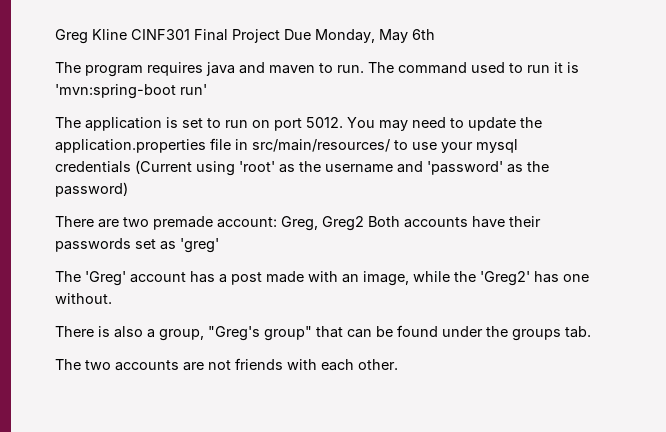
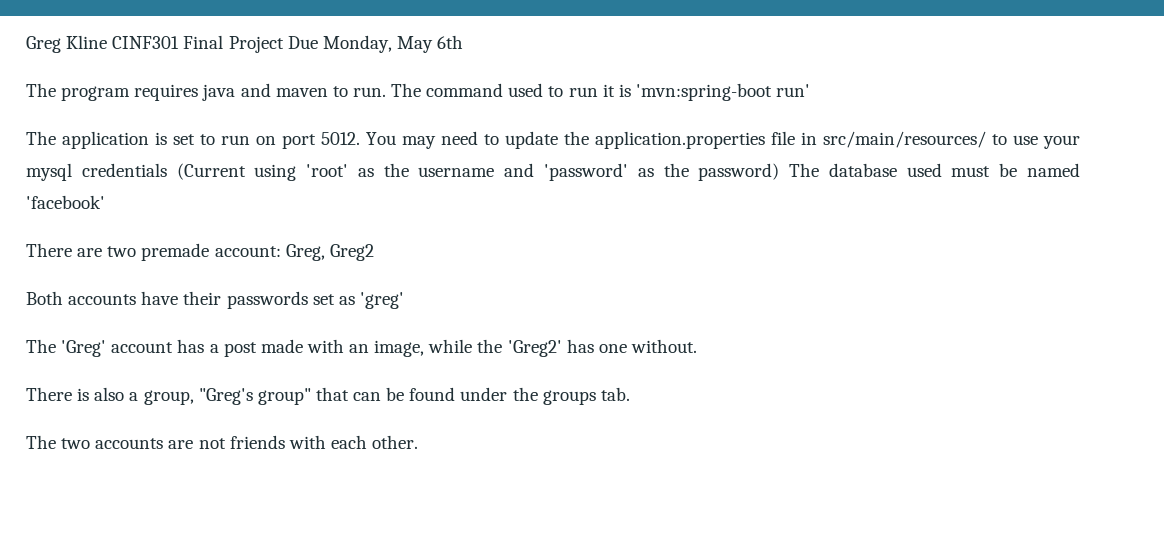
(128, 189) none -> [789,163,1081,177] [26,195,105,209] The database used must be named 'facebook'
(364, 223) none -> (374, 252) //

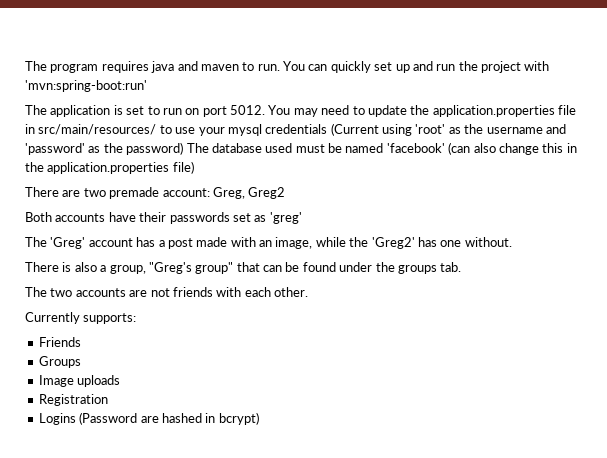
[26,35,464,53] Greg Kline CINF301 Final Project Due Monday, May 6th // -> (25, 66) none
[391,83,811,101] The command used to run it is 'mvn:spring-boot run' -> [283,61,550,73] [25,80,147,92] You can quickly set up and run the project with 'mvn:spring-boot:run'
(105, 202) none -> [448,142,577,155] [25,161,194,174] (can also change this in the application.properties file)
(419, 442) none -> [25,312,137,324] [38,337,81,347] [38,356,81,368] [38,375,121,387] [38,394,108,406] [38,412,259,425] // Currently supports: // Friends // Groups // Image uploads // Registration // Logins (Password are hashed in bcrypt)

